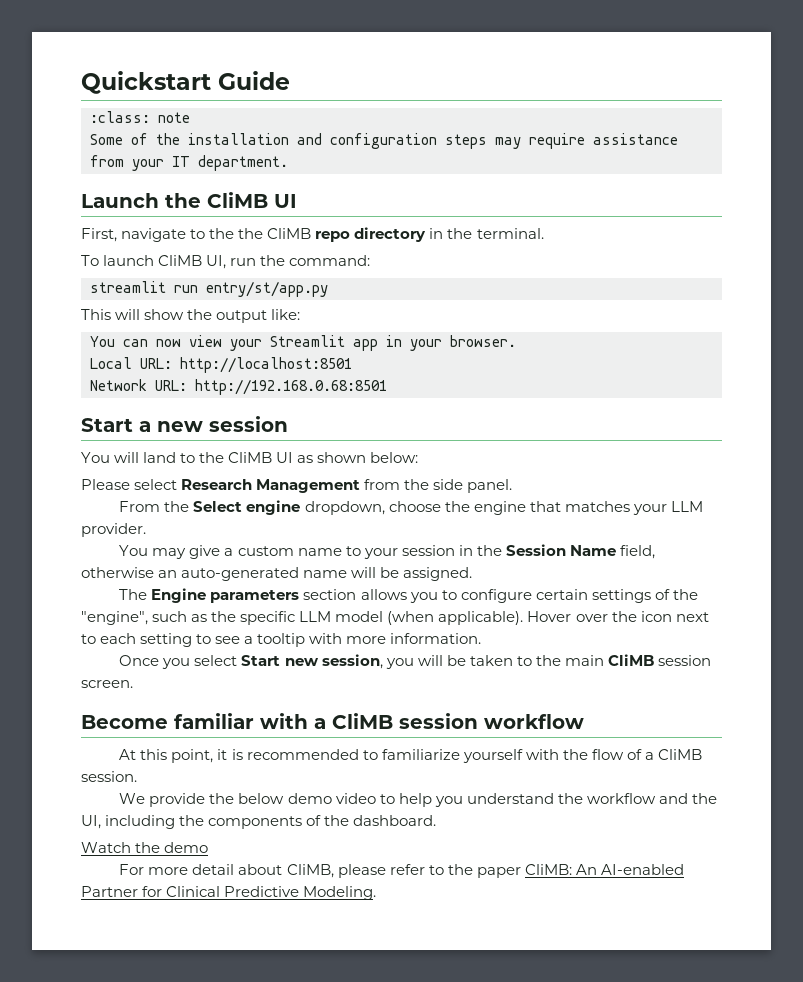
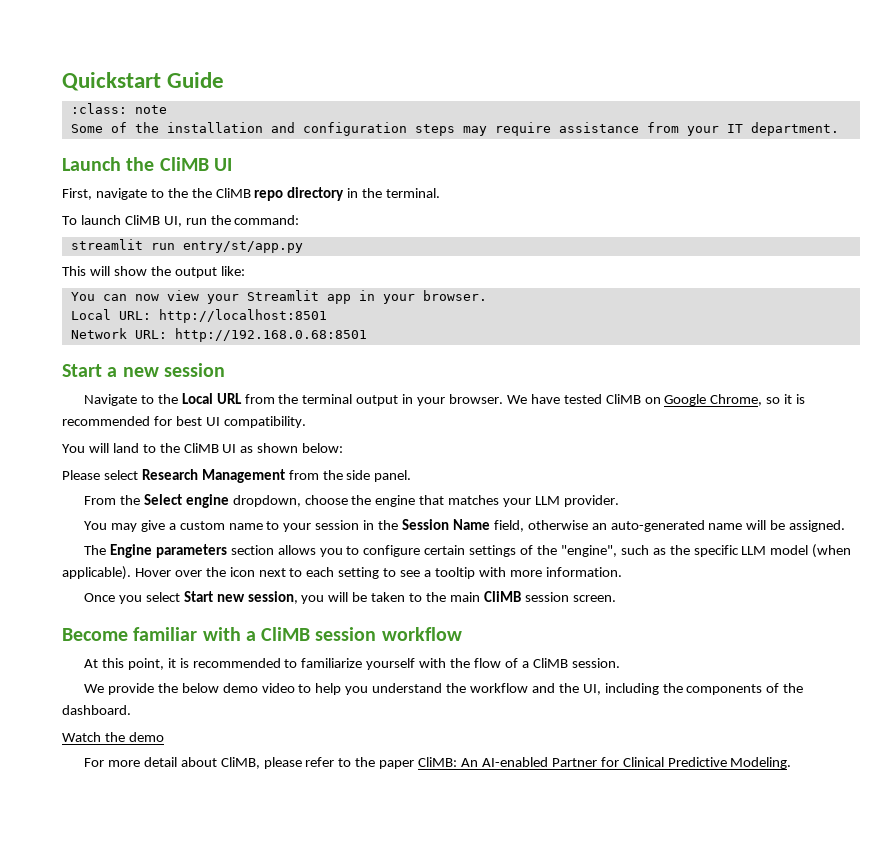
(288, 424) none -> [83,393,806,406] [62,416,306,428] // Navigate to the Local URL from the terminal output in your browser. We have tested CliMB on Google Chrome, so it is recommended for best UI compatibility.

